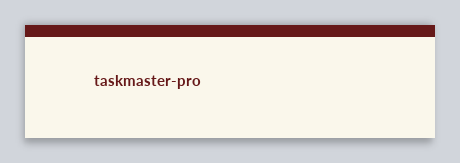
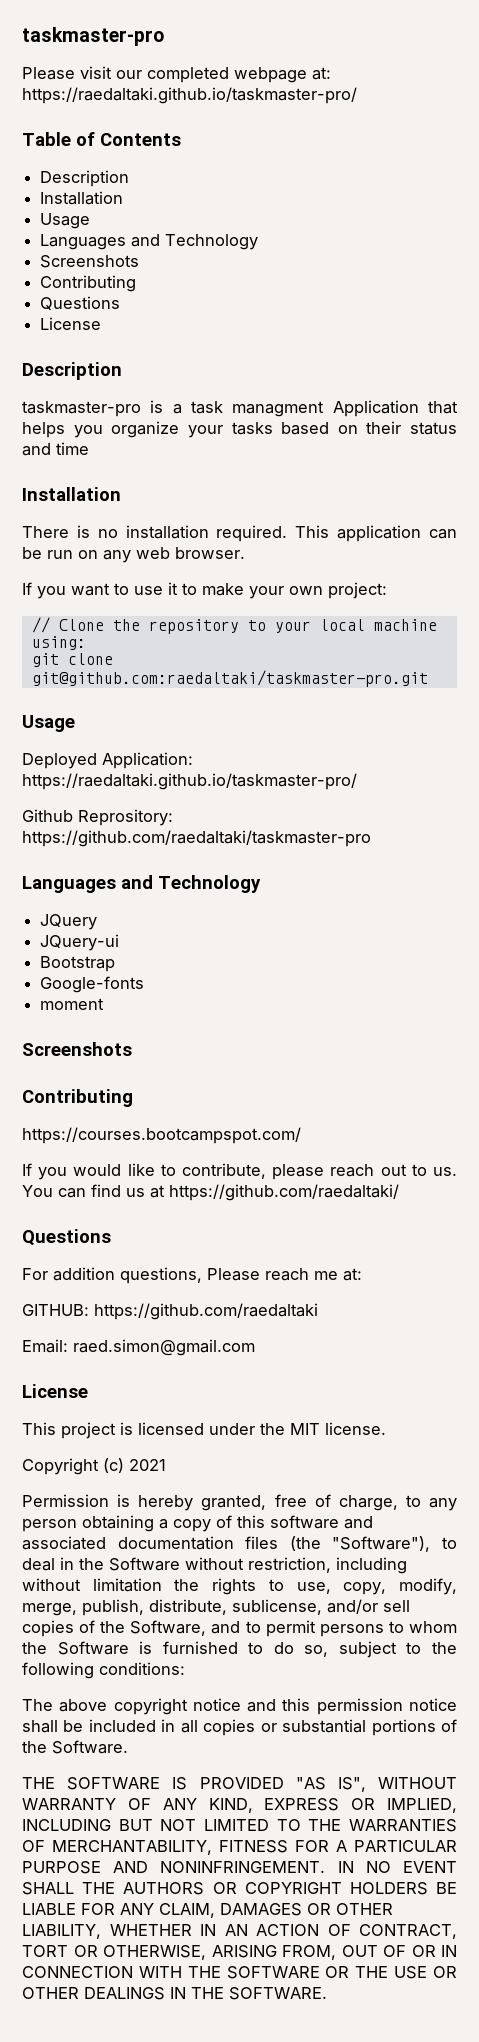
[94,75,201,89] taskmaster-pro -> [22,27,164,46] [22,66,331,83] [22,87,357,104] [22,132,181,146] [40,170,130,187] [40,191,124,205] [40,213,91,229] [40,234,259,250] [40,255,140,268] [40,275,137,292] [40,296,121,310] [40,317,102,330] [22,362,122,380] [22,400,458,417] [22,421,457,438] [22,442,89,456] [22,487,121,501] [22,525,457,542] [22,547,245,563] [22,582,387,599] [31,617,437,634] [31,636,86,650] [31,653,113,667] [31,670,428,687] [22,715,75,732] [22,752,193,769] [22,773,357,790] [22,809,173,826] [22,830,371,847] [22,875,261,893] [40,914,98,930] [40,934,120,951] [40,956,116,972] [40,976,145,993] [40,998,105,1010] [22,1042,132,1056] [22,1089,133,1107] [22,1127,301,1144] [22,1163,457,1180] [22,1184,399,1201] [22,1229,111,1246] [22,1267,362,1284] [22,1303,318,1320] [22,1339,255,1356] [22,1384,88,1398] [22,1422,386,1439] [22,1458,166,1475] [22,1494,457,1511] [22,1515,373,1532] [22,1536,458,1552] [22,1557,407,1574] [22,1578,458,1595] [22,1599,410,1616] [22,1620,457,1637] [22,1641,457,1658] [22,1662,185,1679] [22,1698,457,1715] [22,1719,458,1736] [22,1740,128,1754] [22,1777,458,1792] [22,1798,457,1813] [22,1819,457,1832] [22,1840,457,1855] [22,1861,457,1874] [22,1882,457,1895] [22,1903,393,1918] [22,1924,457,1939] [22,1945,457,1960] [22,1966,457,1979] [22,1987,327,2000] taskmaster-pro // Please visit our completed webpage at: https://raedaltaki.github.io/taskmaster-pro/ // Table of Contents // Description // Installation // Usage // Languages and Technology // Screenshots // Contributing // Questions // License // Description // taskmaster-pro is a task managment Application that helps you organize your tasks based on their status and time // Installation // There is no installation required. This application can be run on any web browser. // If you want to use it to make your own project: // // Clone the repository to your local machine using: // git clone git@github.com:raedaltaki/taskmaster-pro.git // Usage // Deployed Application: https://raedaltaki.github.io/taskmaster-pro/ // Github Reprository: https://github.com/raedaltaki/taskmaster-pro // Languages and Technology // JQuery // JQuery-ui // Bootstrap // Google-fonts // moment // Screenshots // Contributing // https://courses.bootcampspot.com/ // If you would like to contribute, please reach out to us. You can find us at https://github.com/raedaltaki/ // Questions // For addition questions, Please reach me at: // GITHUB: https://github.com/raedaltaki // Email: raed.simon@gmail.com // License // This project is licensed under the MIT license. // Copyright (c) 2021 // Permission is hereby granted, free of charge, to any person obtaining a copy of this software and associated documentation files (the "Software"), to deal in the Software without restriction, including without limitation the rights to use, copy, modify, merge, publish, distribute, sublicense, and/or sell copies of the Software, and to permit persons to whom the Software is furnished to do so, subject to the following conditions: // The above copyright notice and this permission notice shall be included in all copies or substantial portions of the Software. // THE SOFTWARE IS PROVIDED "AS IS", WITHOUT WARRANTY OF ANY KIND, EXPRESS OR IMPLIED, INCLUDING BUT NOT LIMITED TO THE WARRANTIES OF MERCHANTABILITY, FITNESS FOR A PARTICULAR PURPOSE AND NONINFRINGEMENT. IN NO EVENT SHALL THE AUTHORS OR COPYRIGHT HOLDERS BE LIABLE FOR ANY CLAIM, DAMAGES OR OTHER LIABILITY, WHETHER IN AN ACTION OF CONTRACT, TORT OR OTHERWISE, ARISING FROM, OUT OF OR IN CONNECTION WITH THE SOFTWARE OR THE USE OR OTHER DEALINGS IN THE SOFTWARE.

